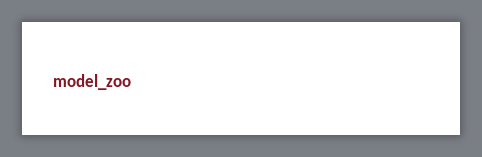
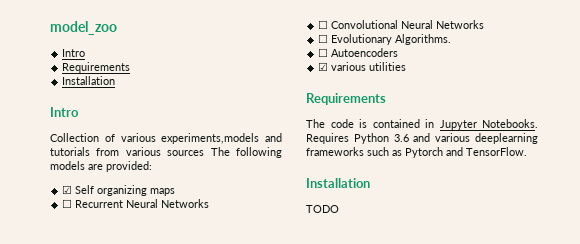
(131, 82) none -> [62,49,86,57] [62,62,131,73] [62,76,116,85] [50,107,79,117] [50,133,282,144] [50,147,282,158] [50,161,152,172] [62,185,176,196] [62,199,210,208] [318,20,485,29] [318,34,452,45] [318,48,399,57] [318,62,407,71] [306,93,386,105] [306,119,538,130] [306,133,538,144] [306,147,527,158] [306,178,370,188] [306,205,339,213] // Intro // Requirements // Installation // Intro // Collection of various experiments,models and tutorials from various sources The following models are provided: // ☑ Self organizing maps // ☐ Recurrent Neural Networks // ☐ Convolutional Neural Networks // ☐ Evolutionary Algorithms. // ☐ Autoencoders // ☑ various utilities // Requirements // The code is contained in Jupyter Notebooks. Requires Python 3.6 and various deeplearning frameworks such as Pytorch and TensorFlow. // Installation // TODO

